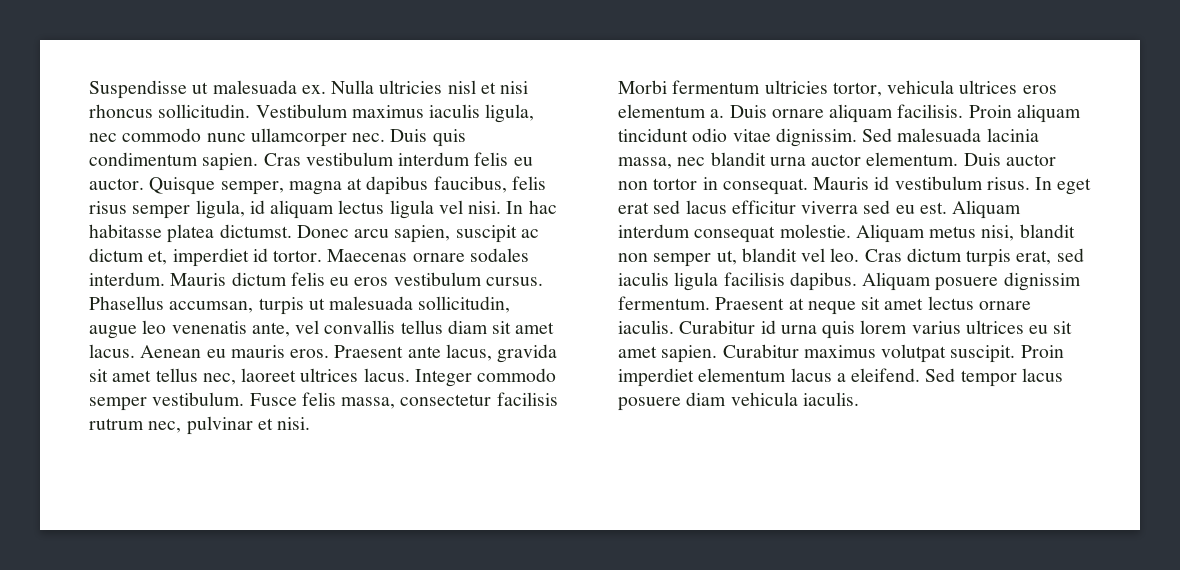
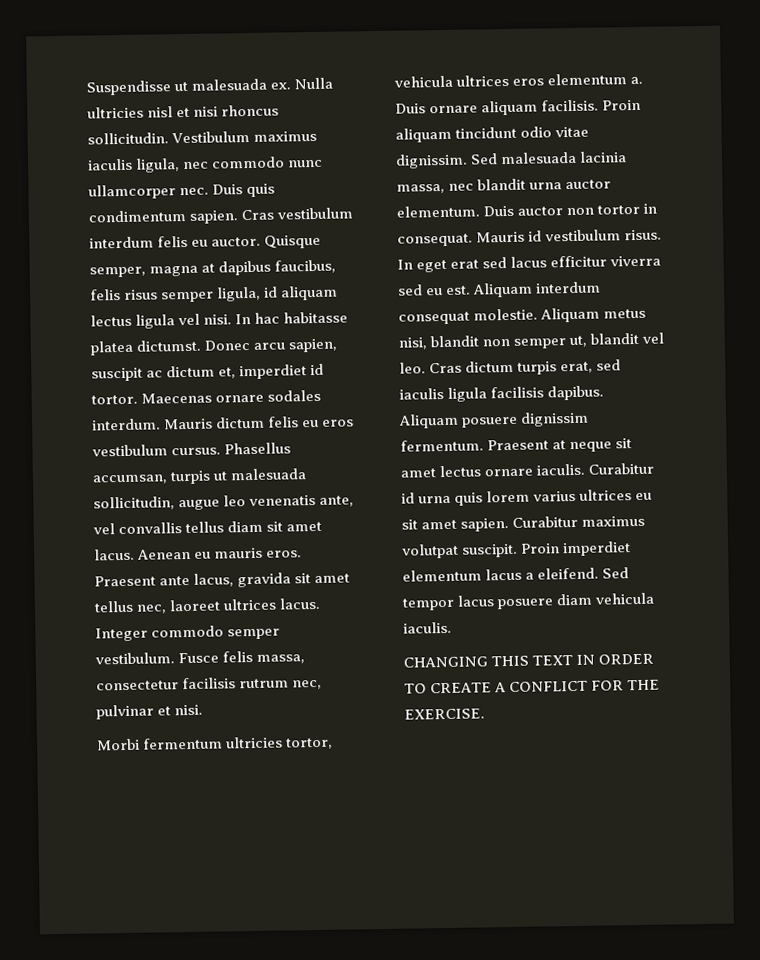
(859, 399) none -> [403,653,655,668] [404,679,661,694] [404,708,485,720] // CHANGING THIS TEXT IN ORDER TO CREATE A CONFLICT FOR THE EXERCISE.

